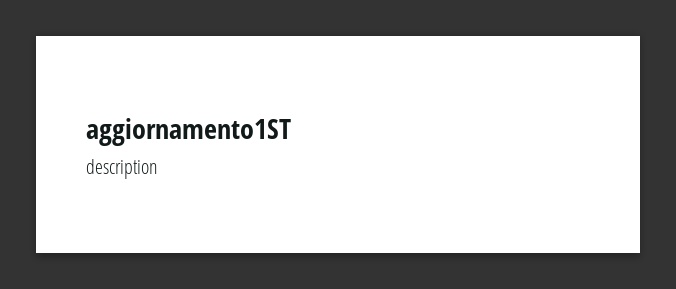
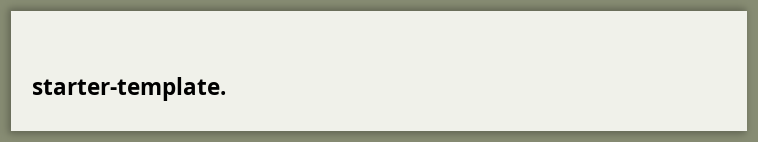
[86,118,291,146] [86,159,158,179] aggiornamento1ST // description -> [32,77,226,101] starter-template.

